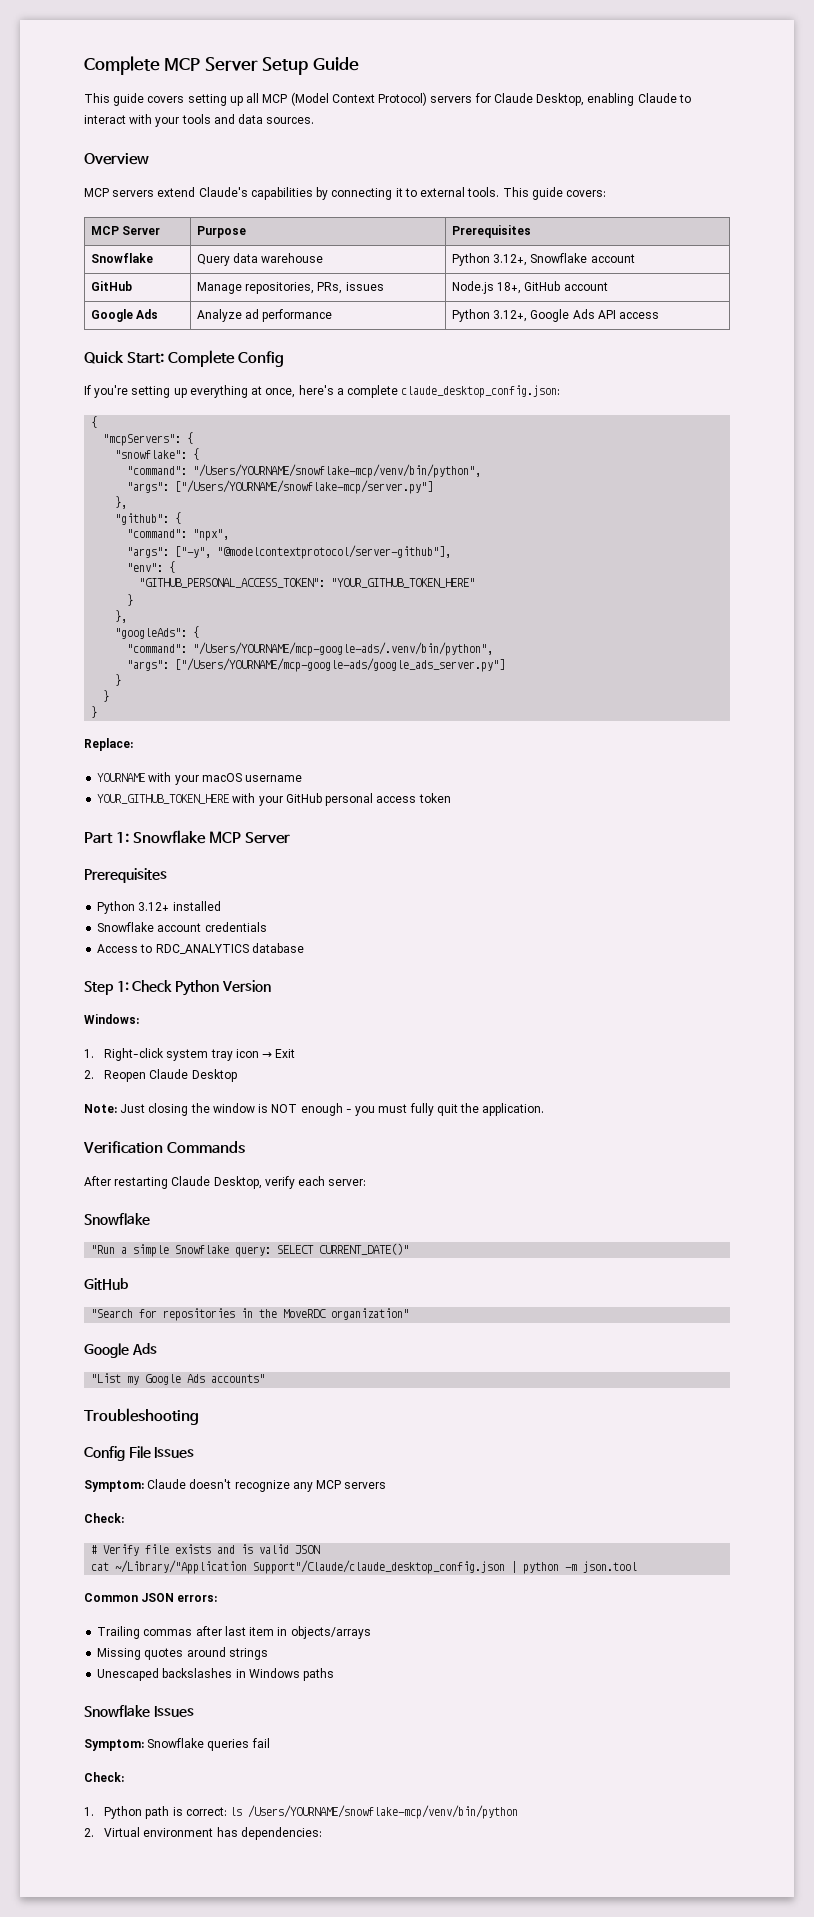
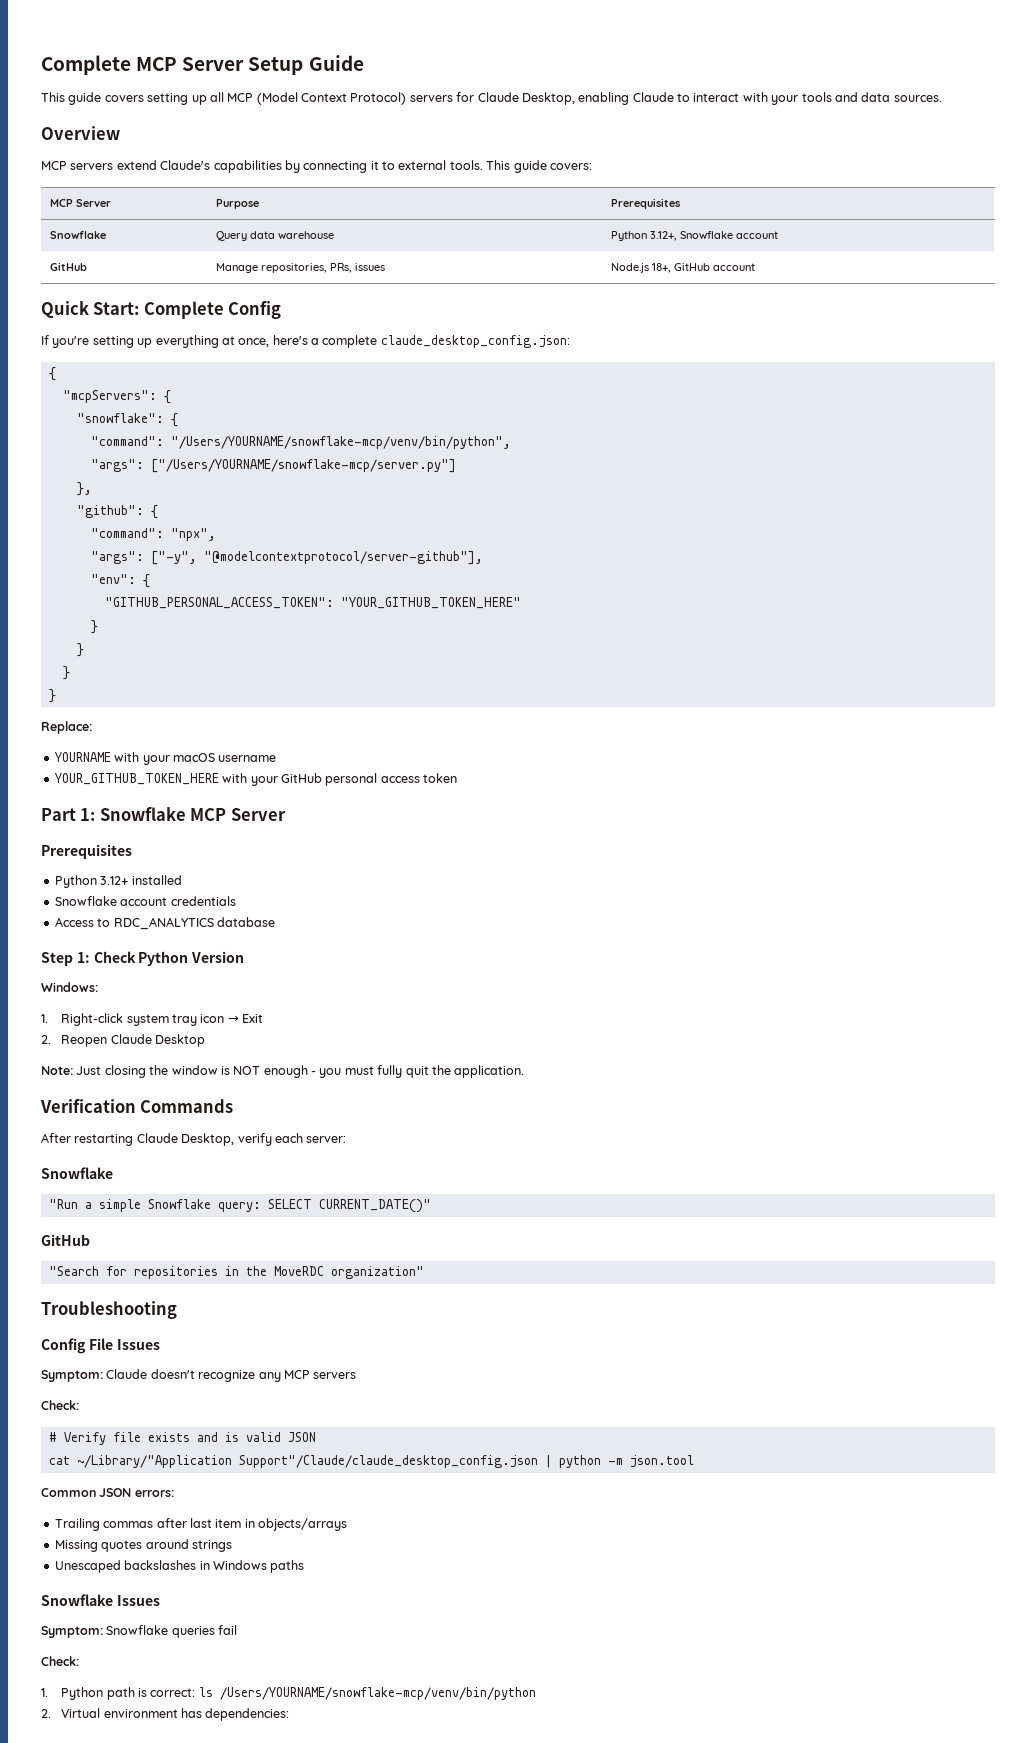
[90,309,159,322] [196,309,333,322] [451,309,660,322] // Google Ads | Analyze ad performance | Python 3.12+, Google Ads API access -> (755, 267) none
[115,610,128,623] [115,626,200,639] [127,642,494,656] [127,658,506,672] // }, // "googleAds": { // "command": "/Users/YOURNAME/mcp-google-ads/.venv/bin/python", // "args": ["/Users/YOURNAME/mcp-google-ads/google_ads_server.py"] -> (98, 627) none
[84,1343,157,1358] [91,1373,266,1385] // Google Ads // "List my Google Ads accounts" -> (424, 1272) none

